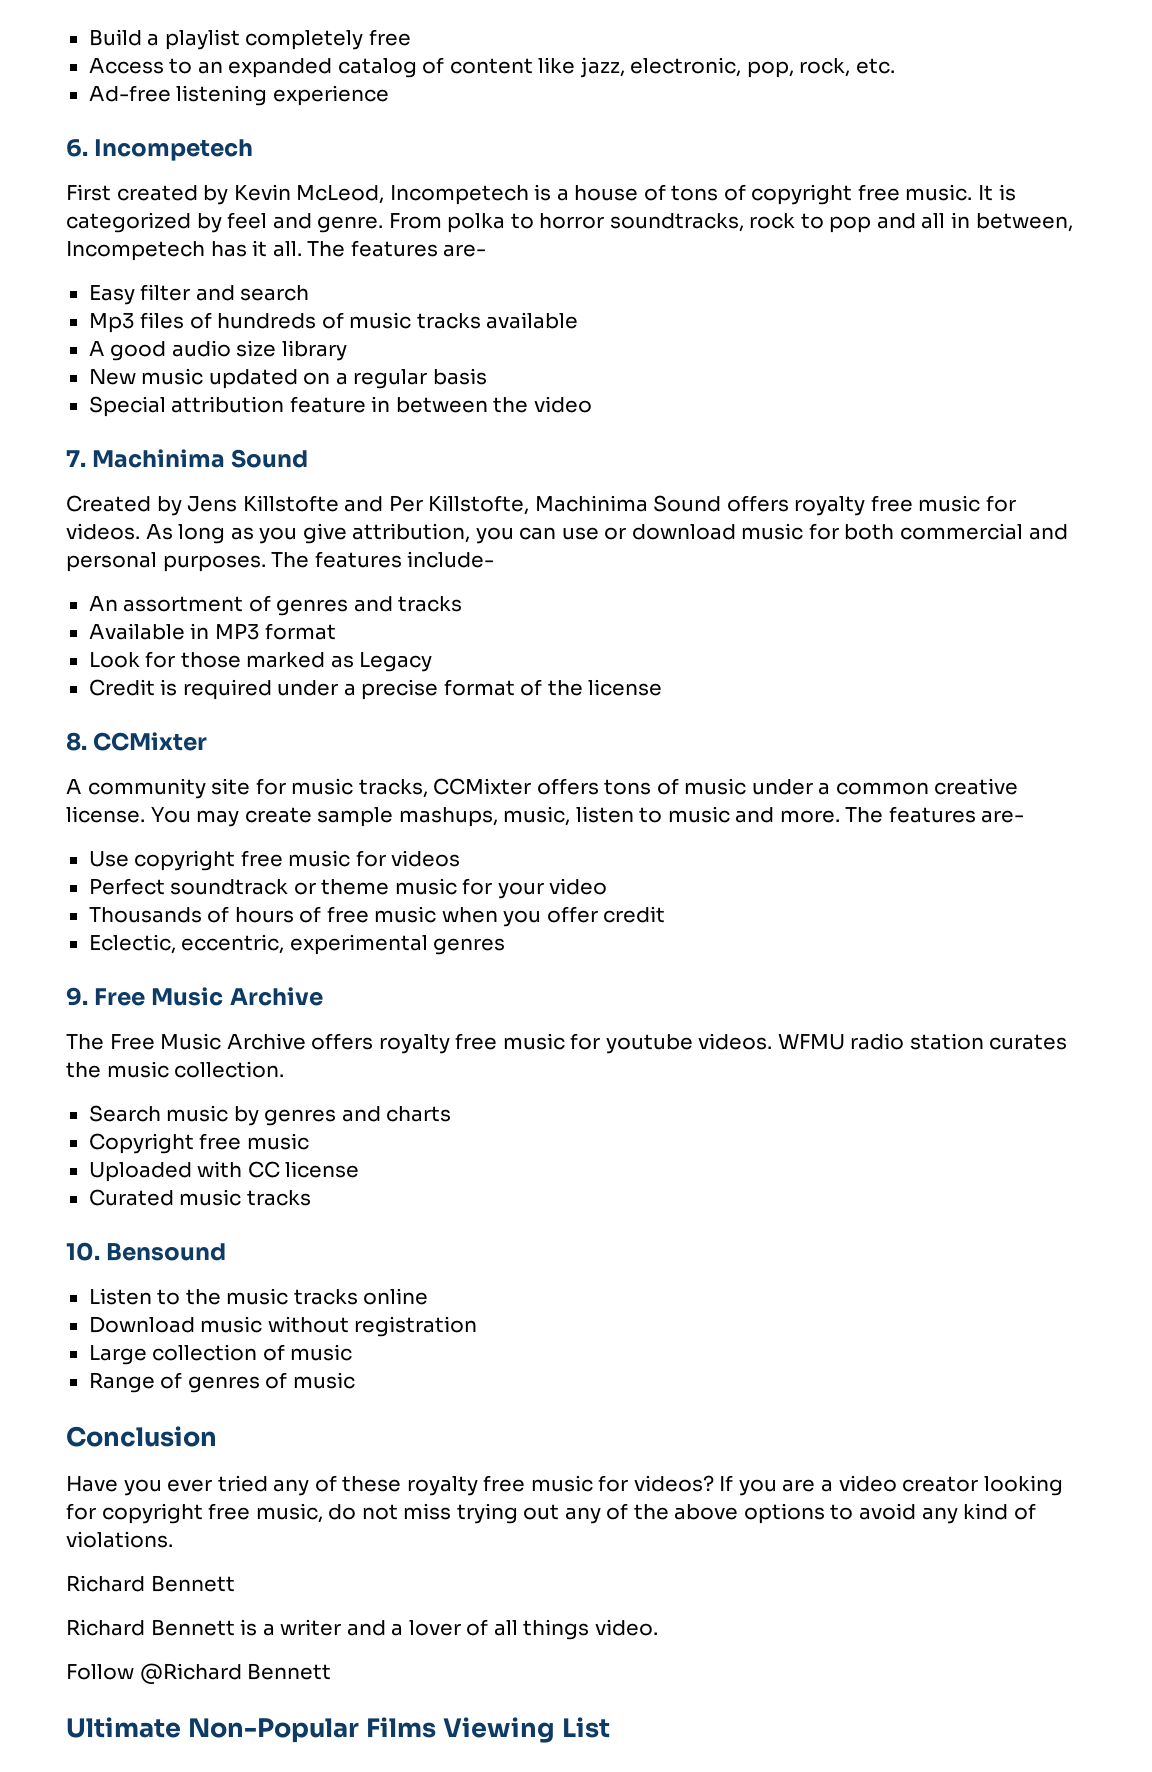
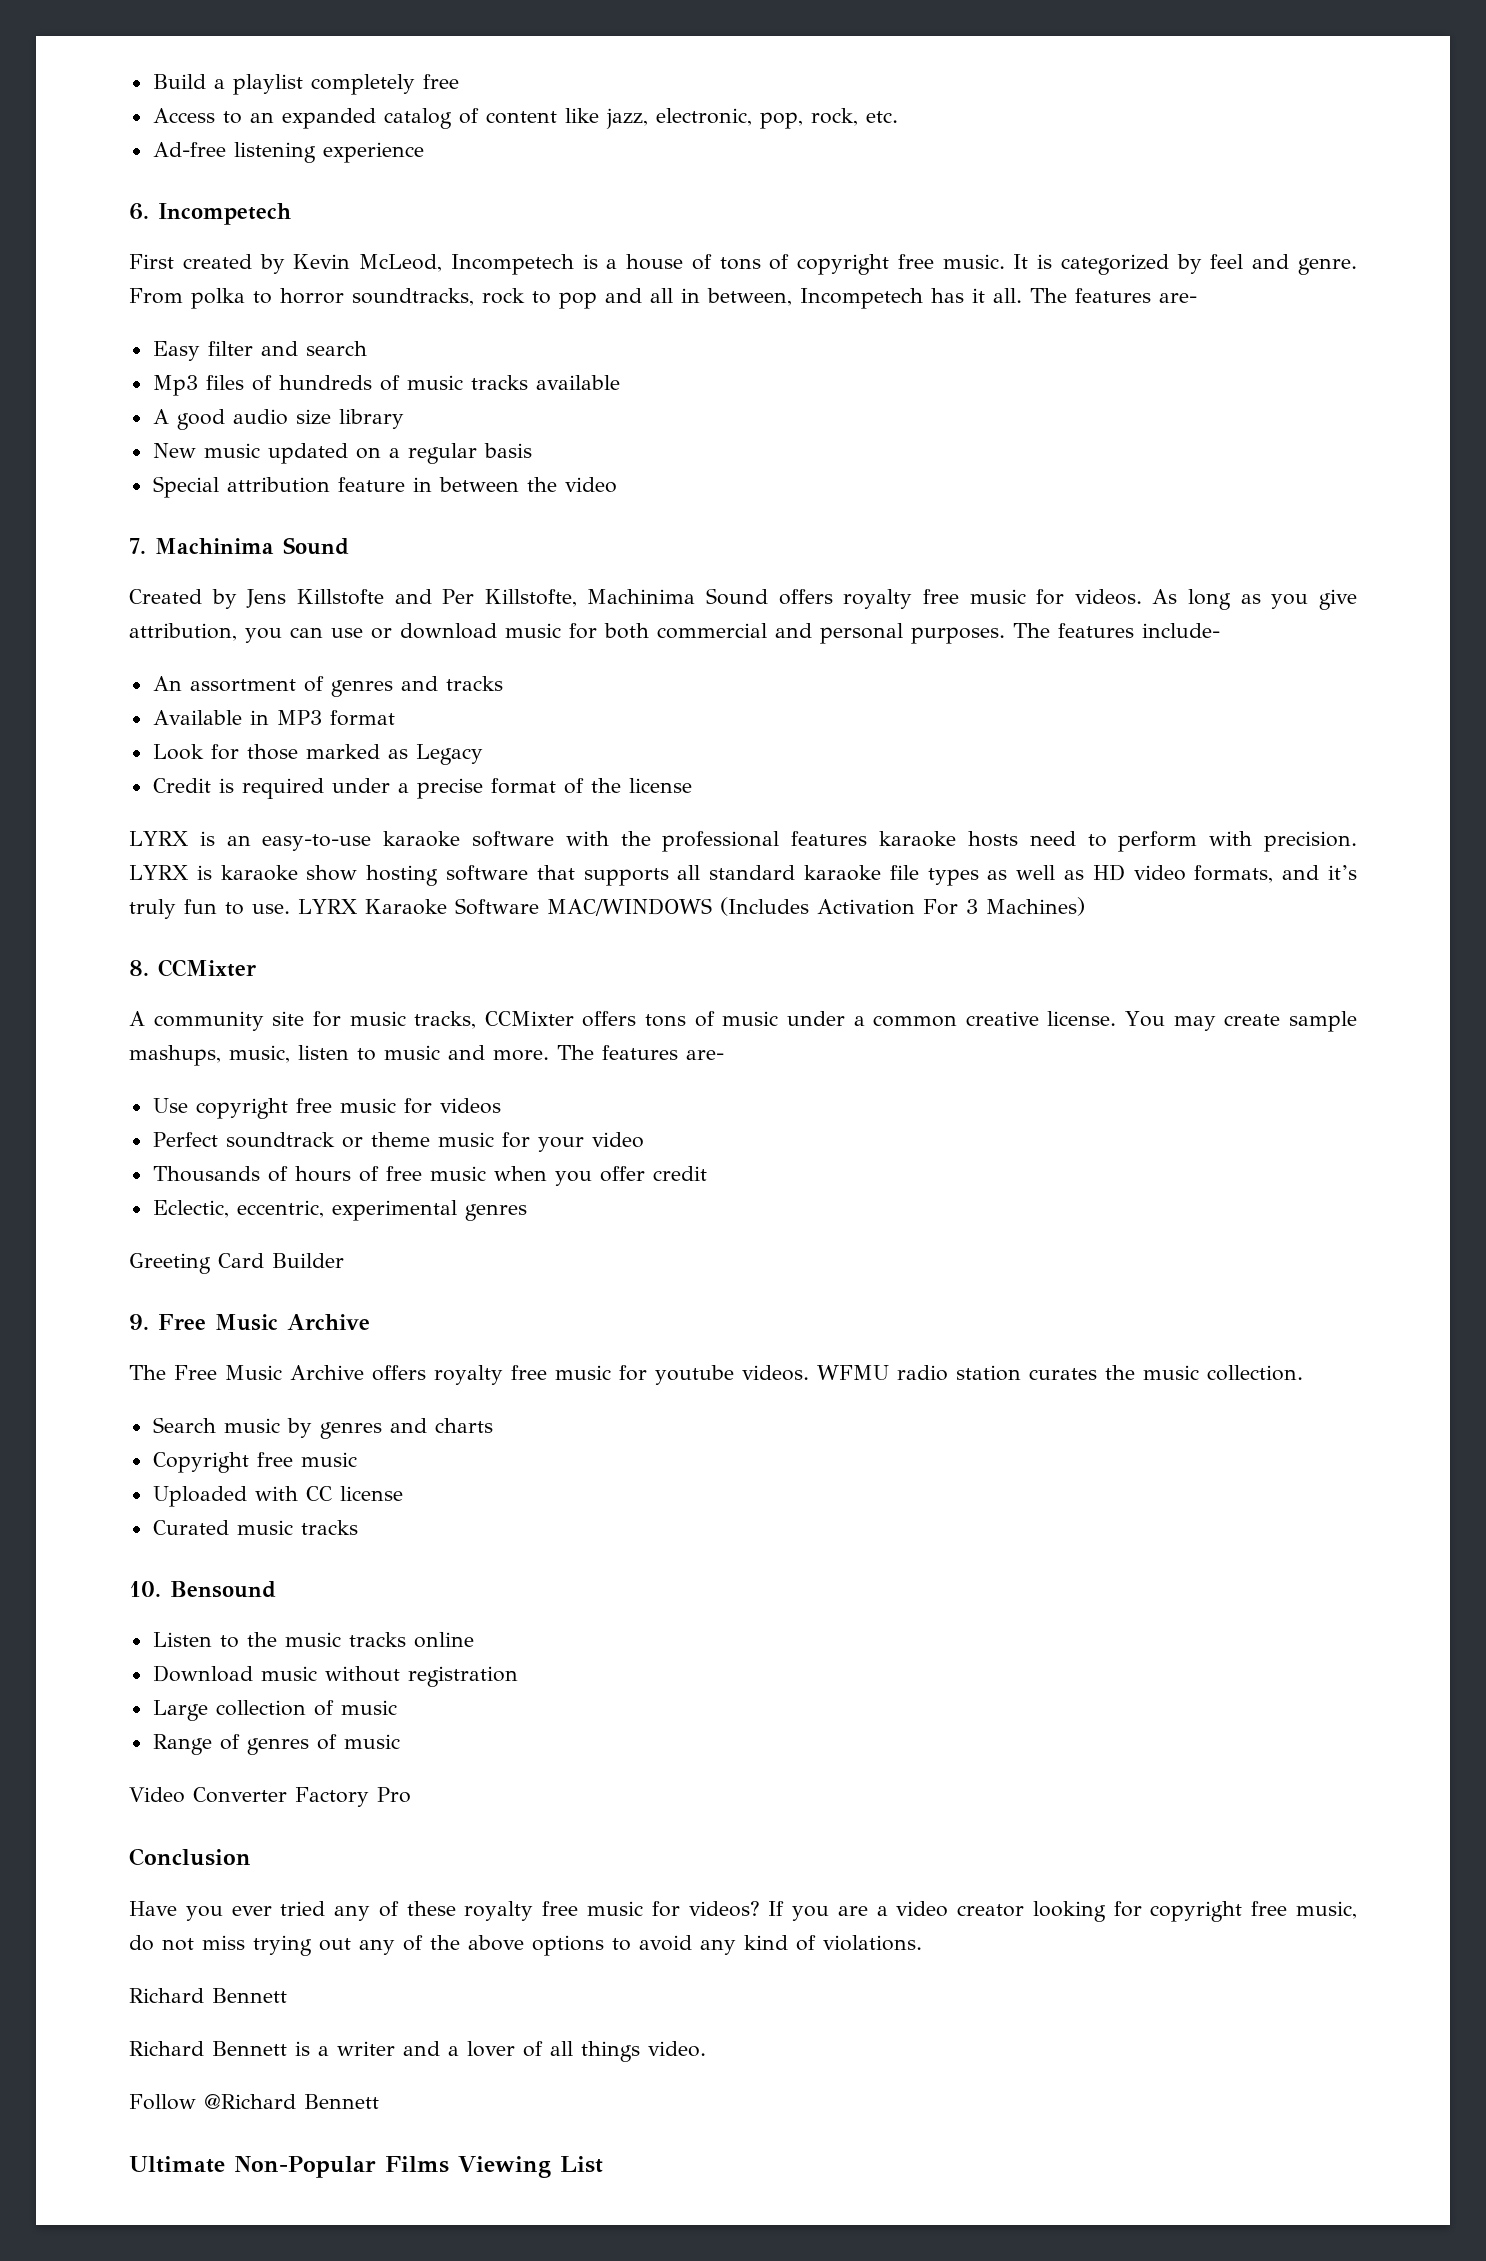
(663, 687) none -> [129,831,1357,852] [129,864,1358,886] [129,897,1085,919] // LYRX is an easy-to-use karaoke software with the professional features karaoke hosts need to perform with precision. LYRX is karaoke show hosting software that supports all standard karaoke file types as well as HD video formats, and it’s truly fun to use. LYRX Karaoke Software MAC/WINDOWS (Includes Activation For 3 Machines)
(506, 946) none -> [129,1253,344,1274] // Greeting Card Builder
(355, 1380) none -> [129,1787,411,1807] // Video Converter Factory Pro

